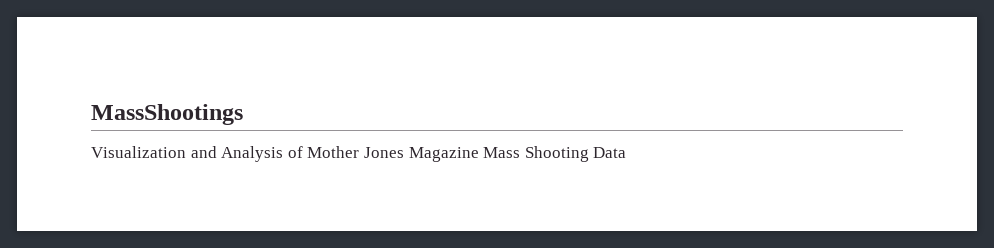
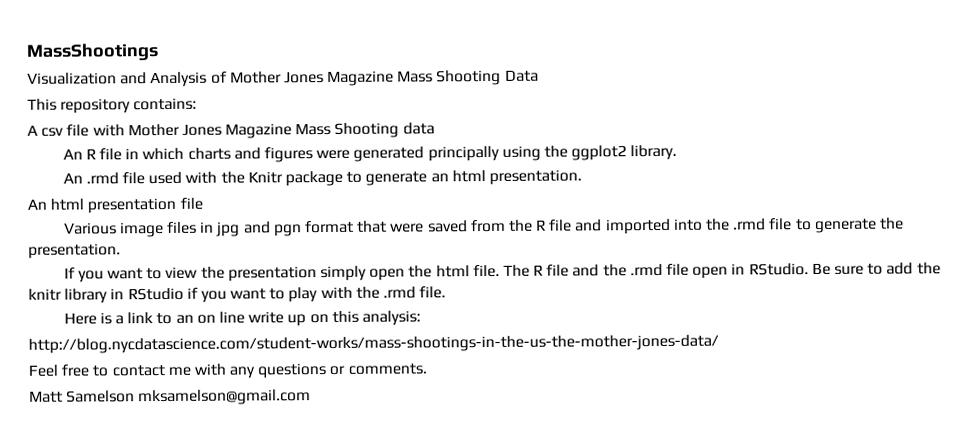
(627, 152) none -> [27,97,198,114] [27,122,435,139] [62,144,678,163] [62,169,582,187] [27,197,203,214] [63,217,904,238] [28,243,121,259] [63,262,941,283] [28,286,447,304] [63,310,421,327] [28,334,719,354] [28,362,427,379] [29,389,312,406] // This repository contains: // A csv file with Mother Jones Magazine Mass Shooting data // An R file in which charts and figures were generated principally using the ggplot2 library. // An .rmd file used with the Knitr package to generate an html presentation. // An html presentation file // Various image files in jpg and pgn format that were saved from the R file and imported into the .rmd file to generate the presentation. // If you want to view the presentation simply open the html file. The R file and the .rmd file open in RStudio. Be sure to add the knitr library in RStudio if you want to play with the .rmd file. // Here is a link to an on line write up on this analysis: // http://blog.nycdatascience.com/student-works/mass-shootings-in-the-us-the-mother-jones-data/ // Feel free to contact me with any questions or comments. // Matt Samelson mksamelson@gmail.com

